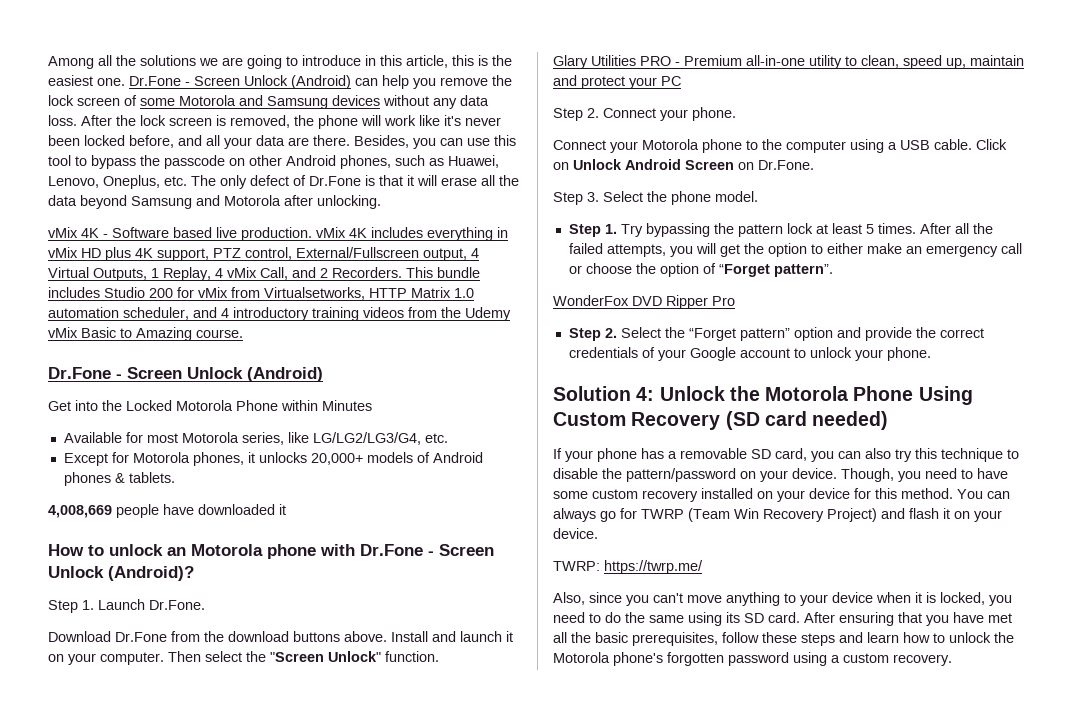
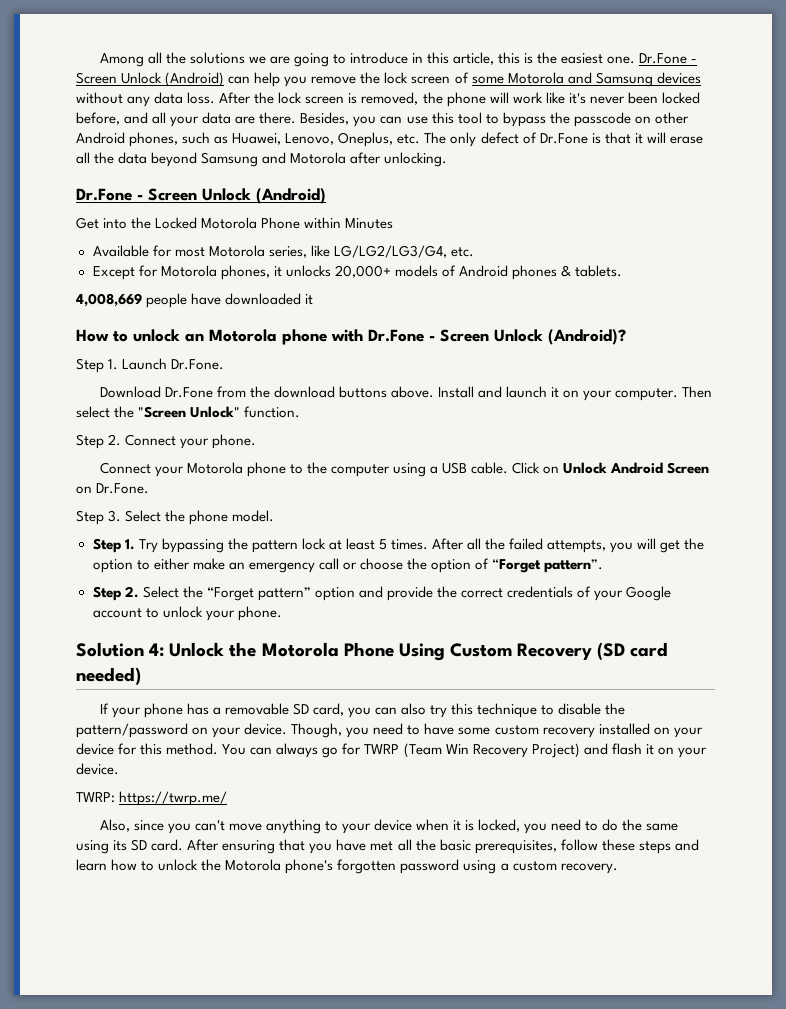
[48,227,508,241] [48,247,479,261] [48,267,480,281] [48,287,474,300] [48,307,511,321] [48,327,243,341] // vMix 4K - Software based live production. vMix 4K includes everything in vMix HD plus 4K support, PTZ control, External/Fullscreen output, 4 Virtual Outputs, 1 Replay, 4 vMix Call, and 2 Recorders. This bundle includes Studio 200 for vMix from Virtualsetworks, HTTP Matrix 1.0 automation scheduler, and 4 introductory training videos from the Udemy vMix Basic to Amazing course. -> (448, 159) none
[553,55,1024,69] [553,75,681,89] // Glary Utilities PRO - Premium all-in-one utility to clean, speed up, maintain and protect your PC -> (301, 412) none
[553,295,735,309] // WonderFox DVD Ripper Pro -> (604, 566) none

